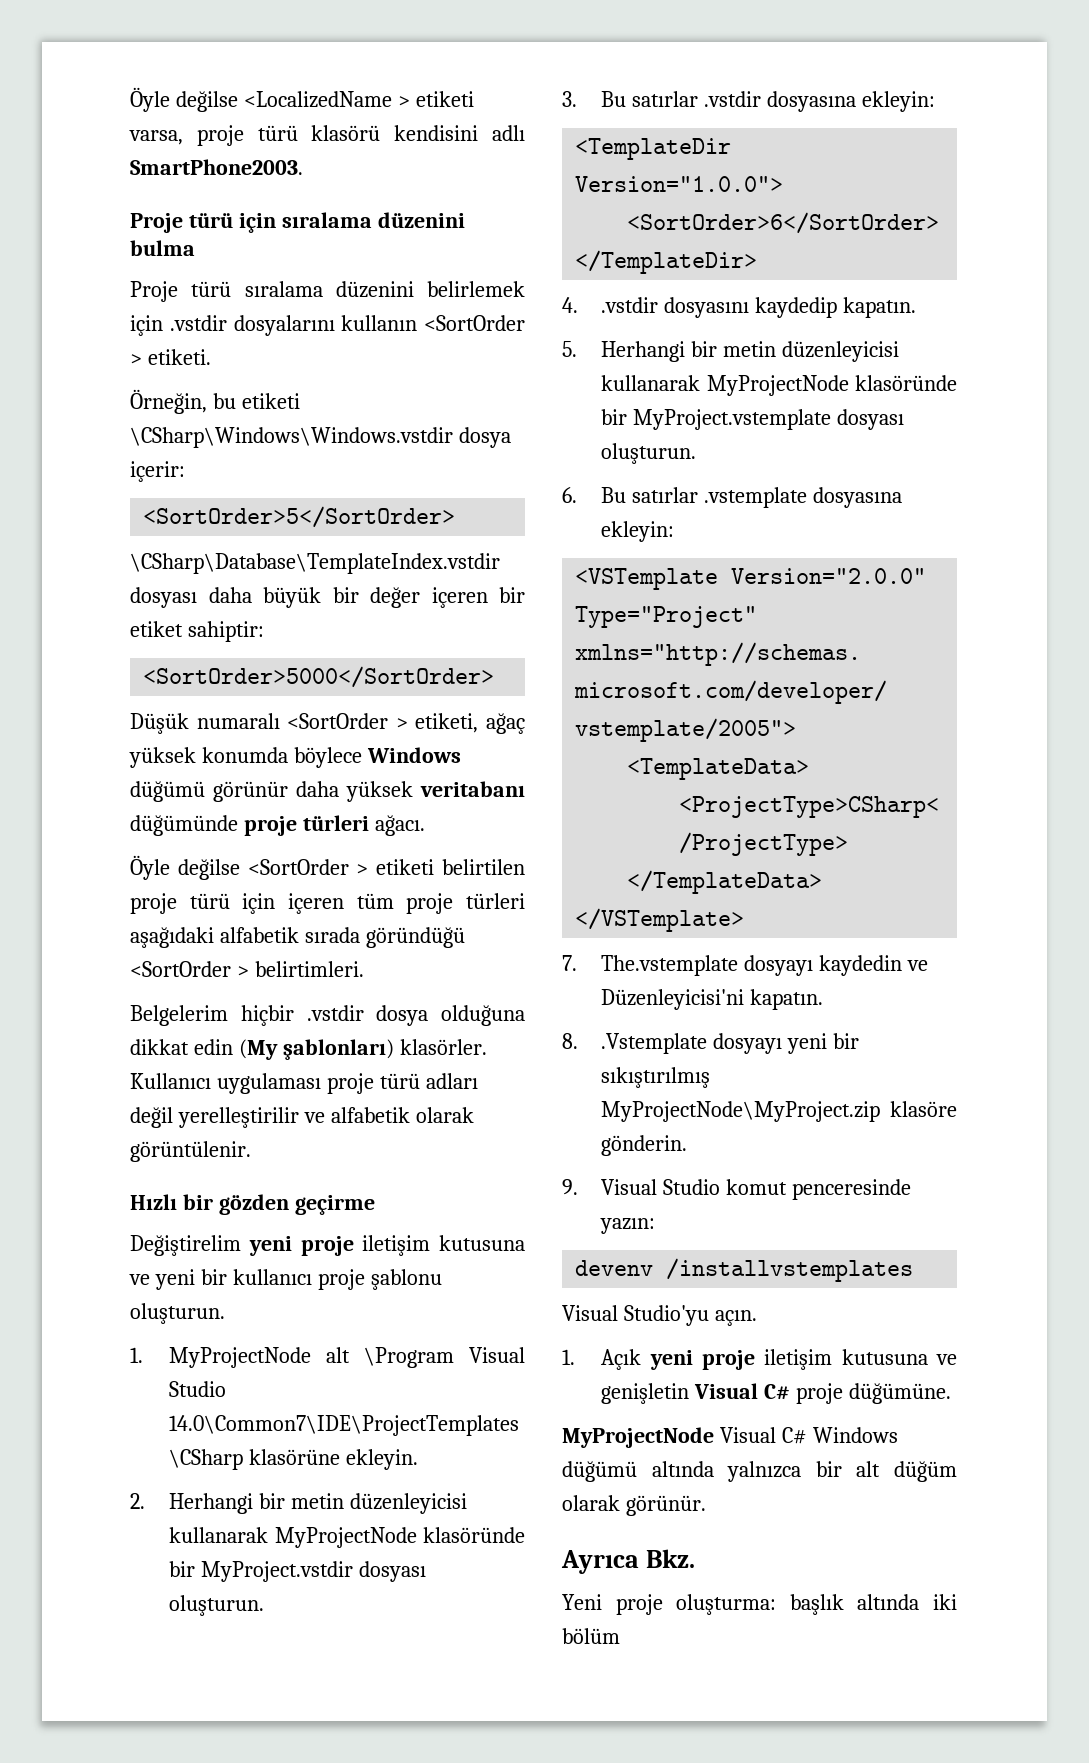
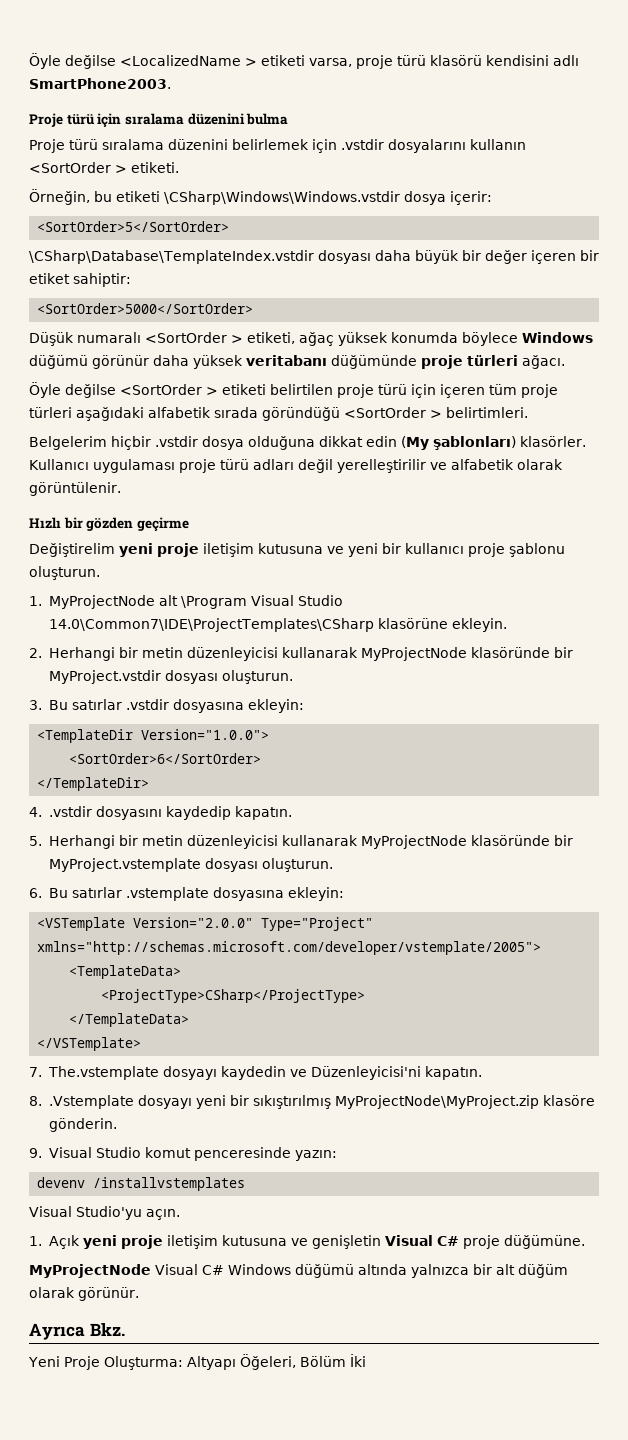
[615,1594,957,1615] [562,1628,620,1644] proje oluşturma: başlık altında iki bölüm -> [63,1354,366,1370] Proje Oluşturma: Altyapı Öğeleri, Bölüm İki

